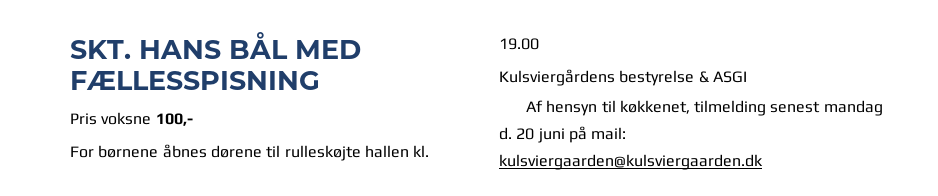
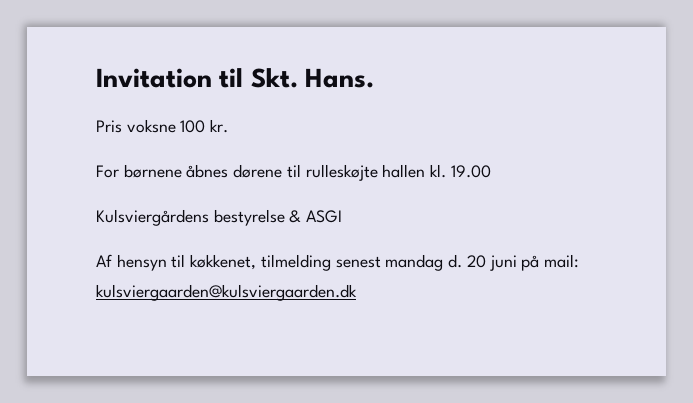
[70,32,361,59] [70,71,320,90] SKT. HANS BÅL MED FÆLLESSPISNING -> [96,68,375,88] Invitation til Skt. Hans.
[155,113,193,126] 100,- -> [180,119,229,133] 100 kr.

